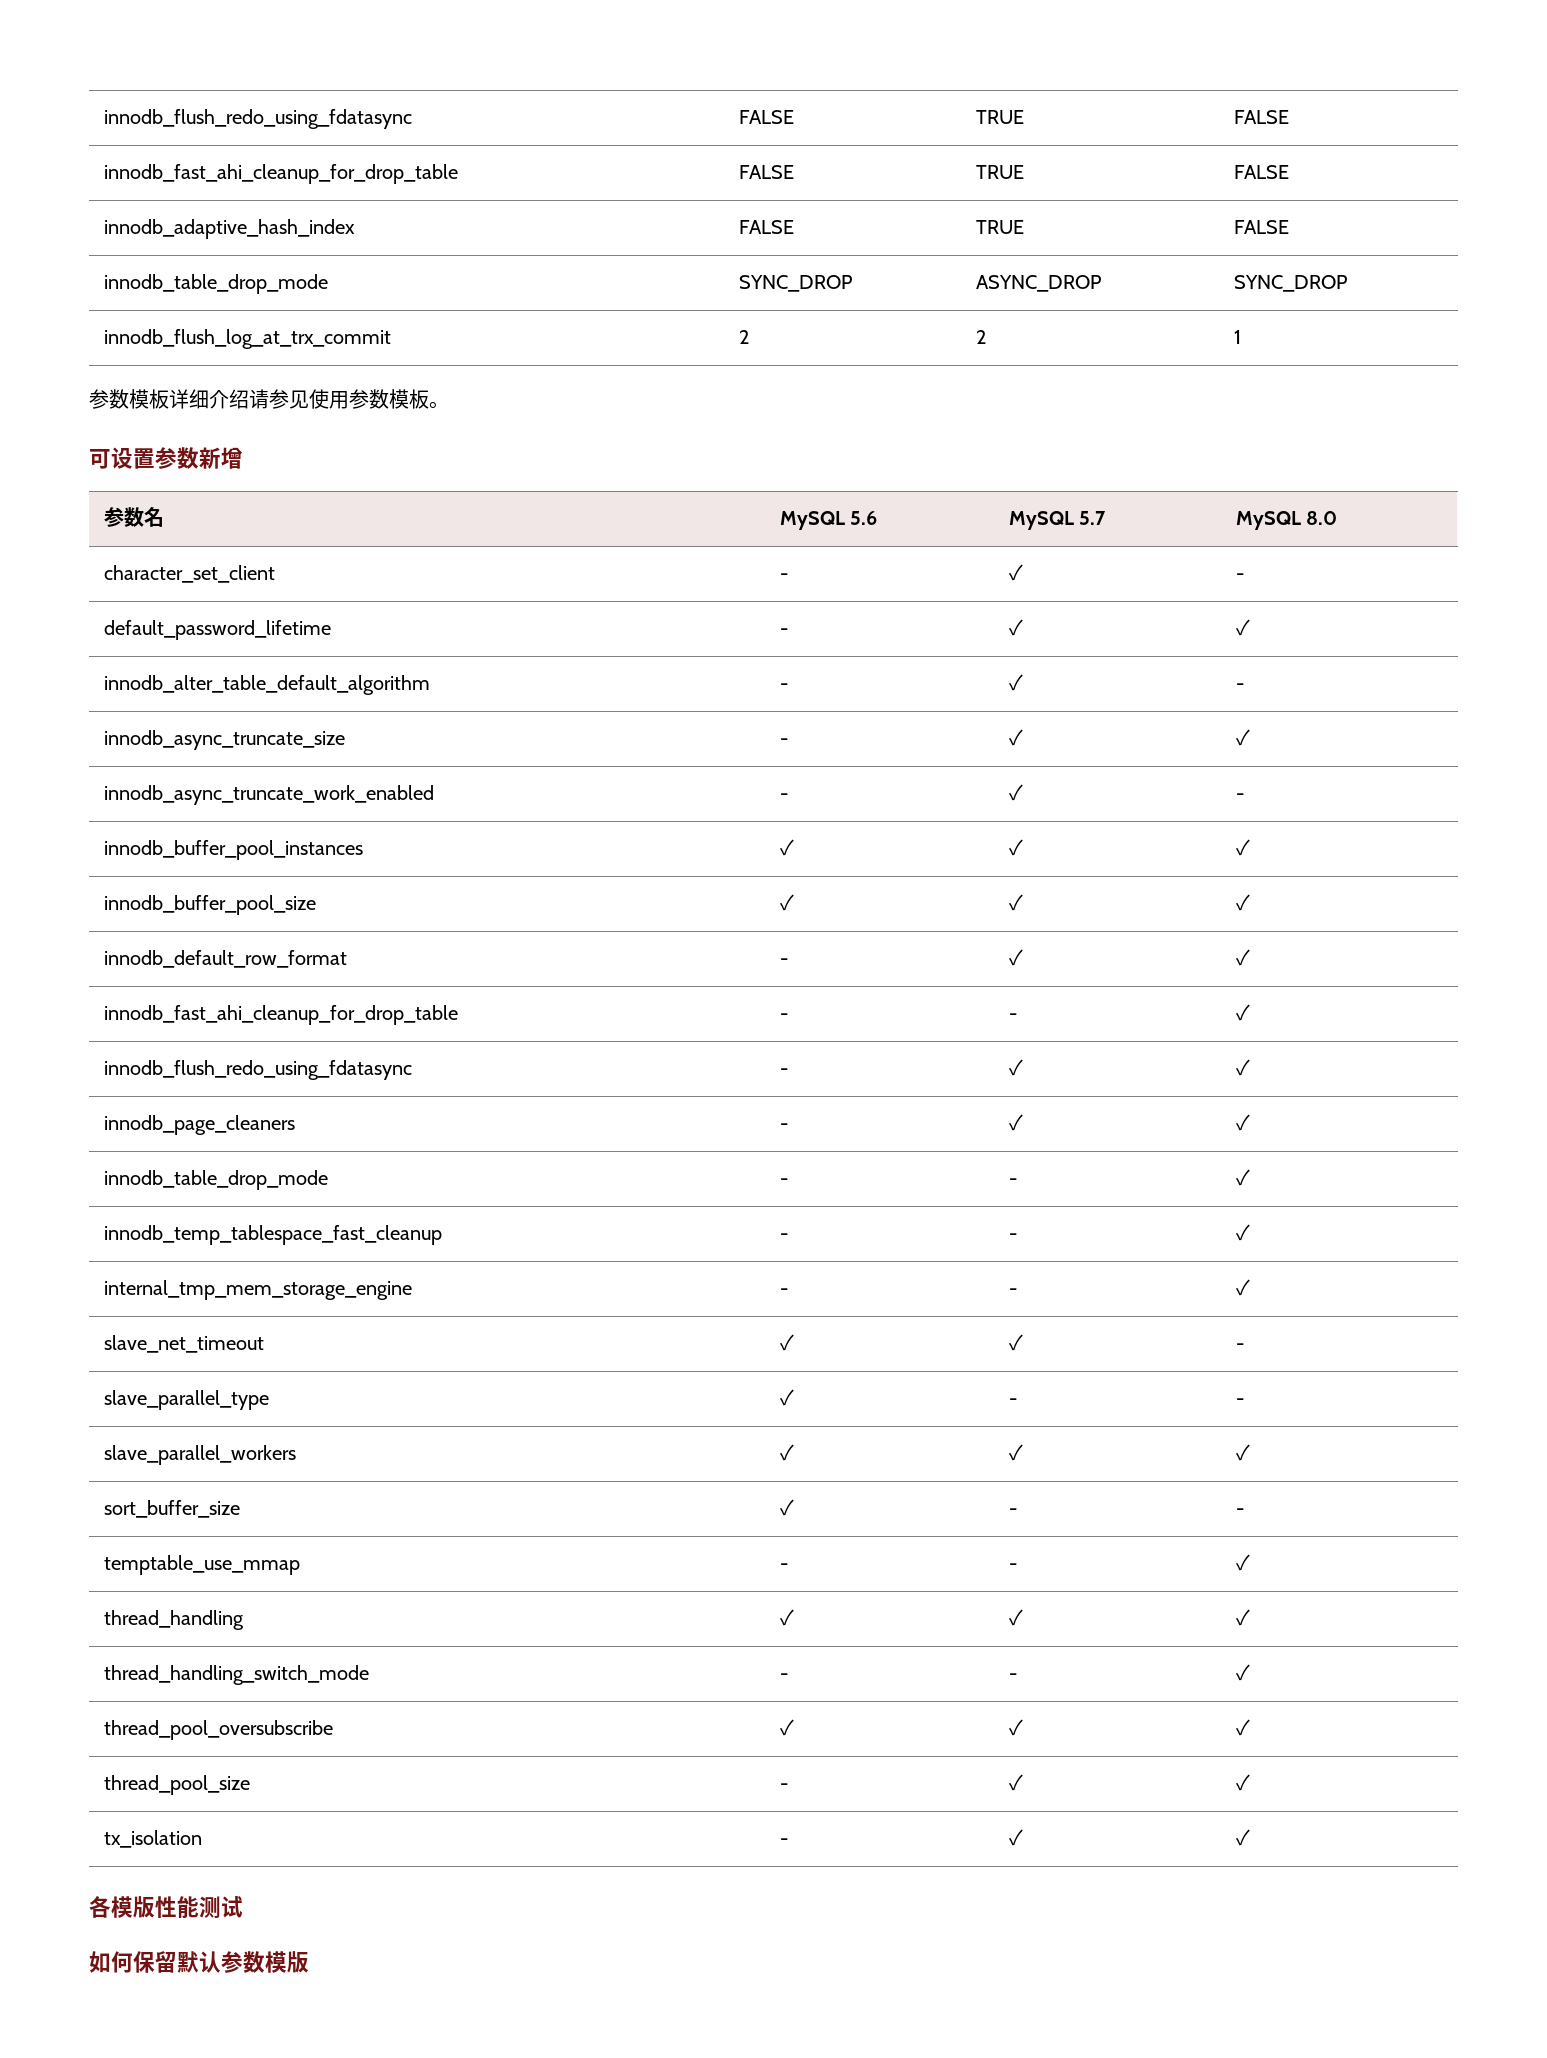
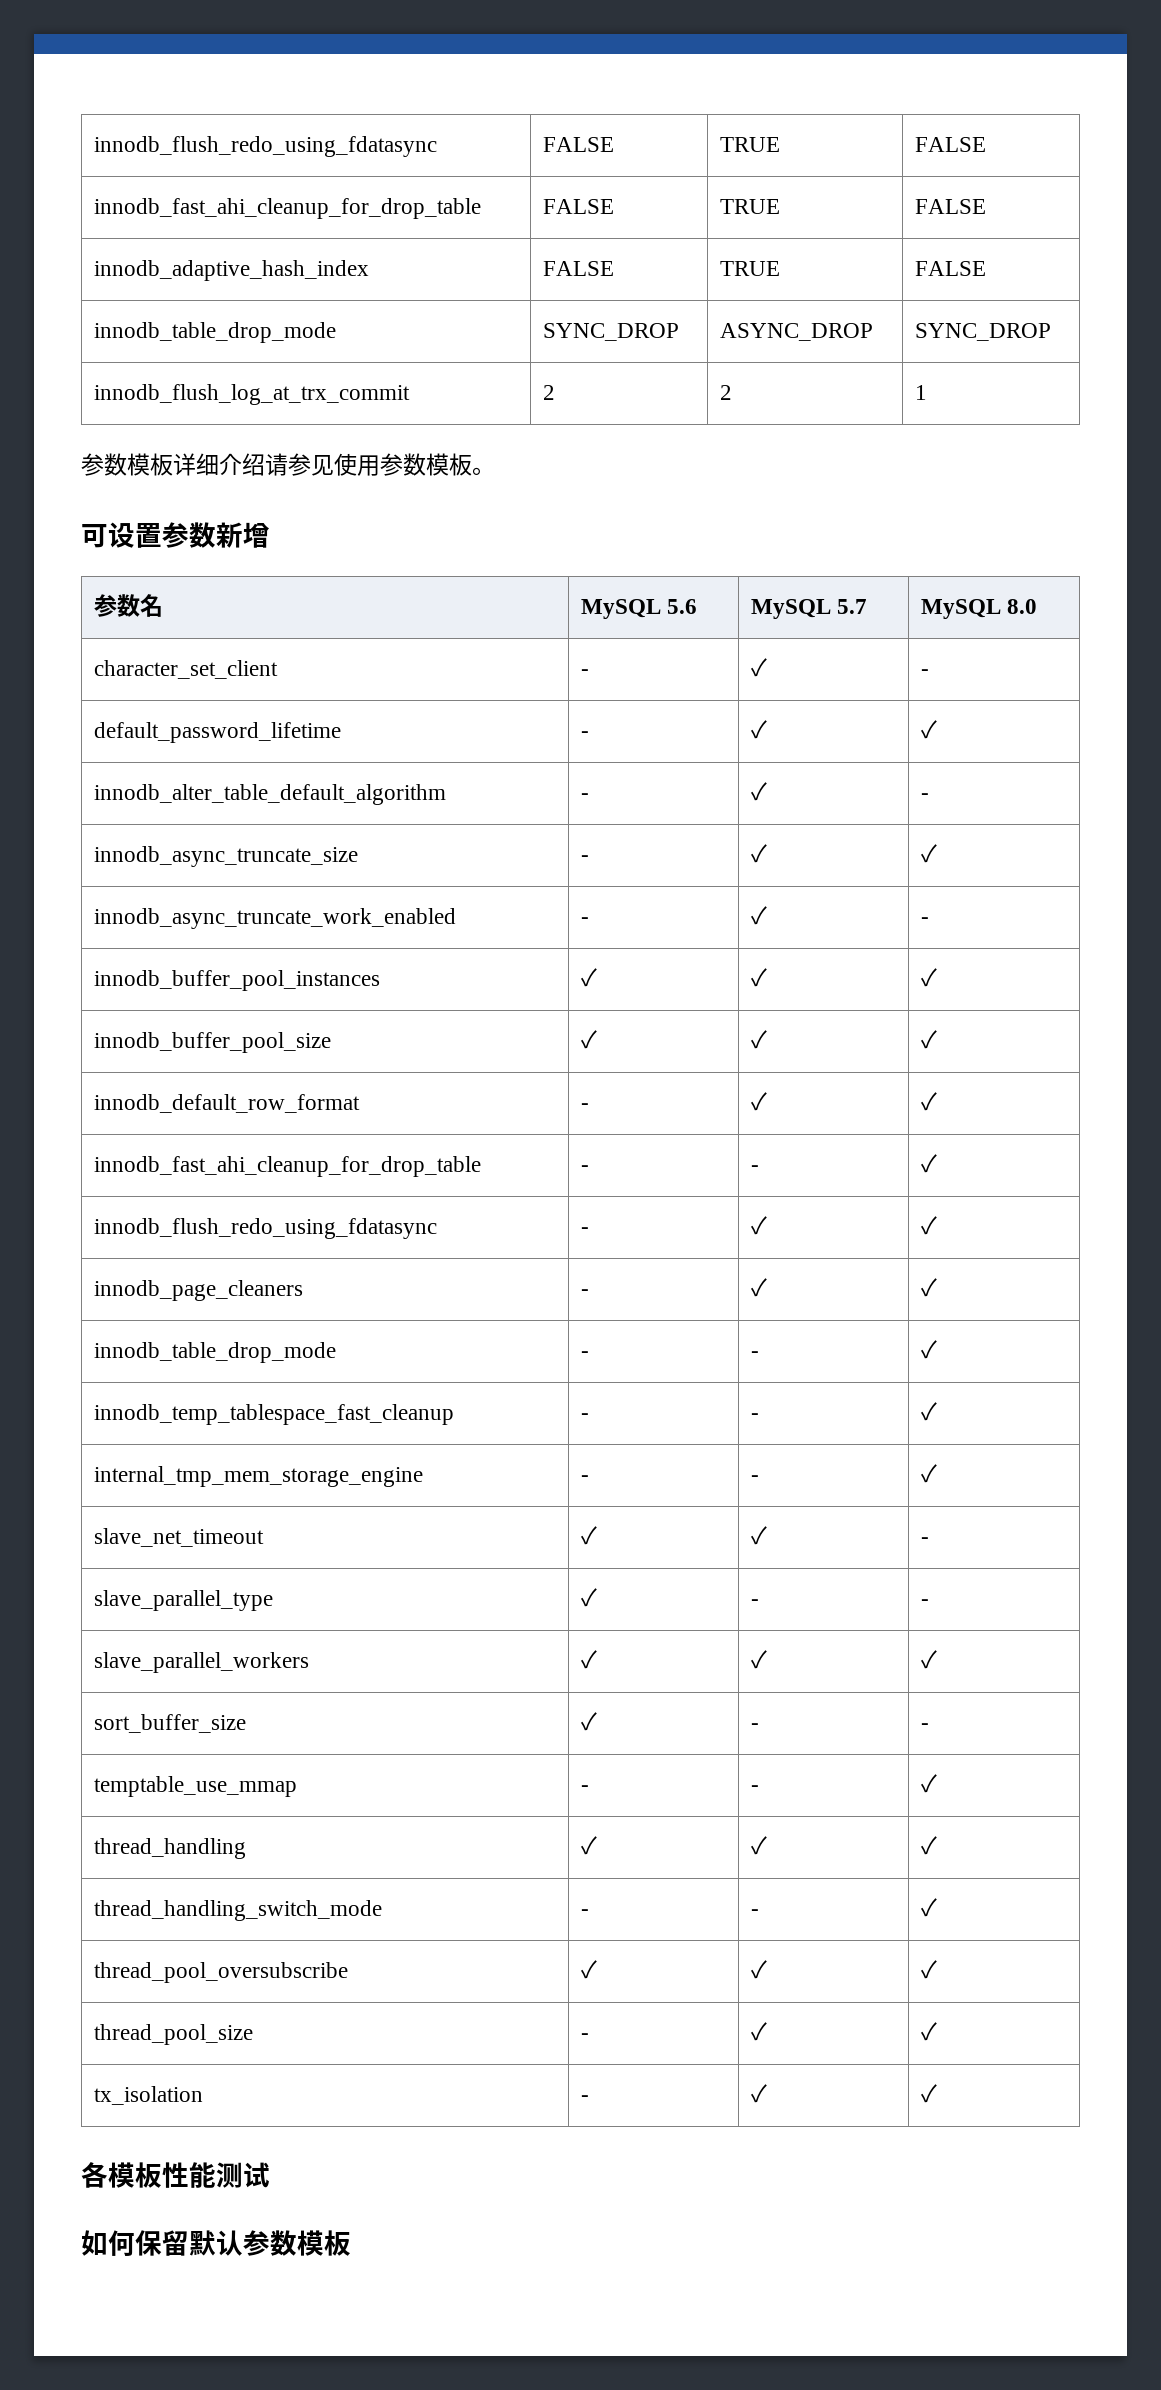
[133,1896,155,1918] 版 -> [135,2162,162,2188] 板
[287,1951,309,1973] 版 -> [324,2230,351,2256] 板

